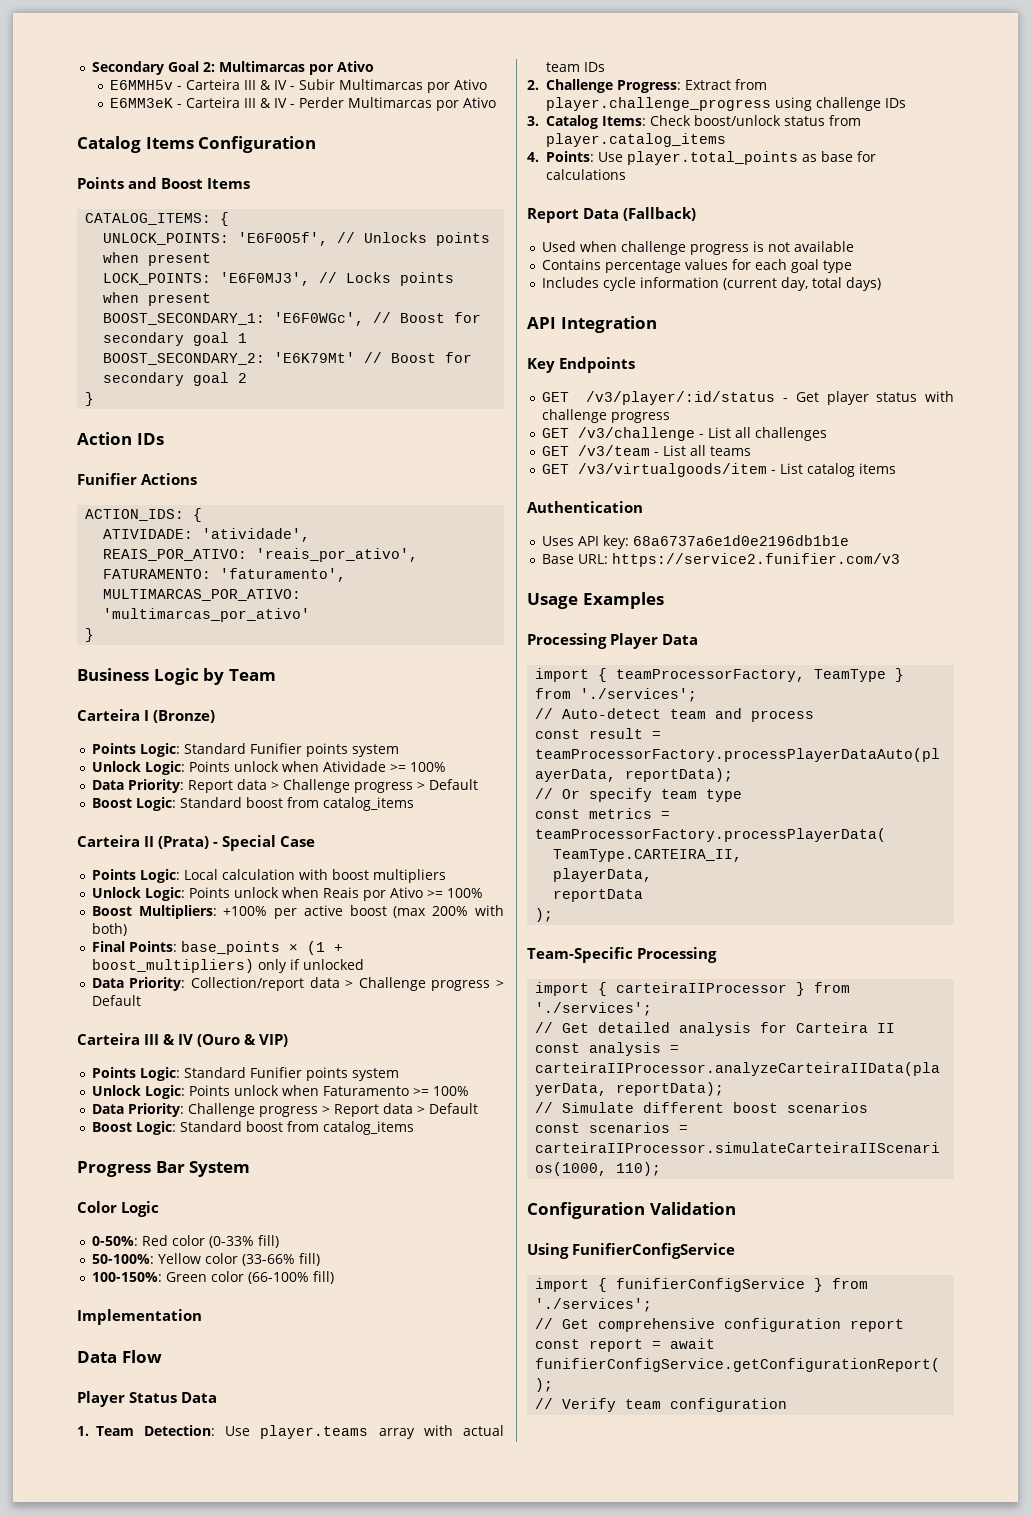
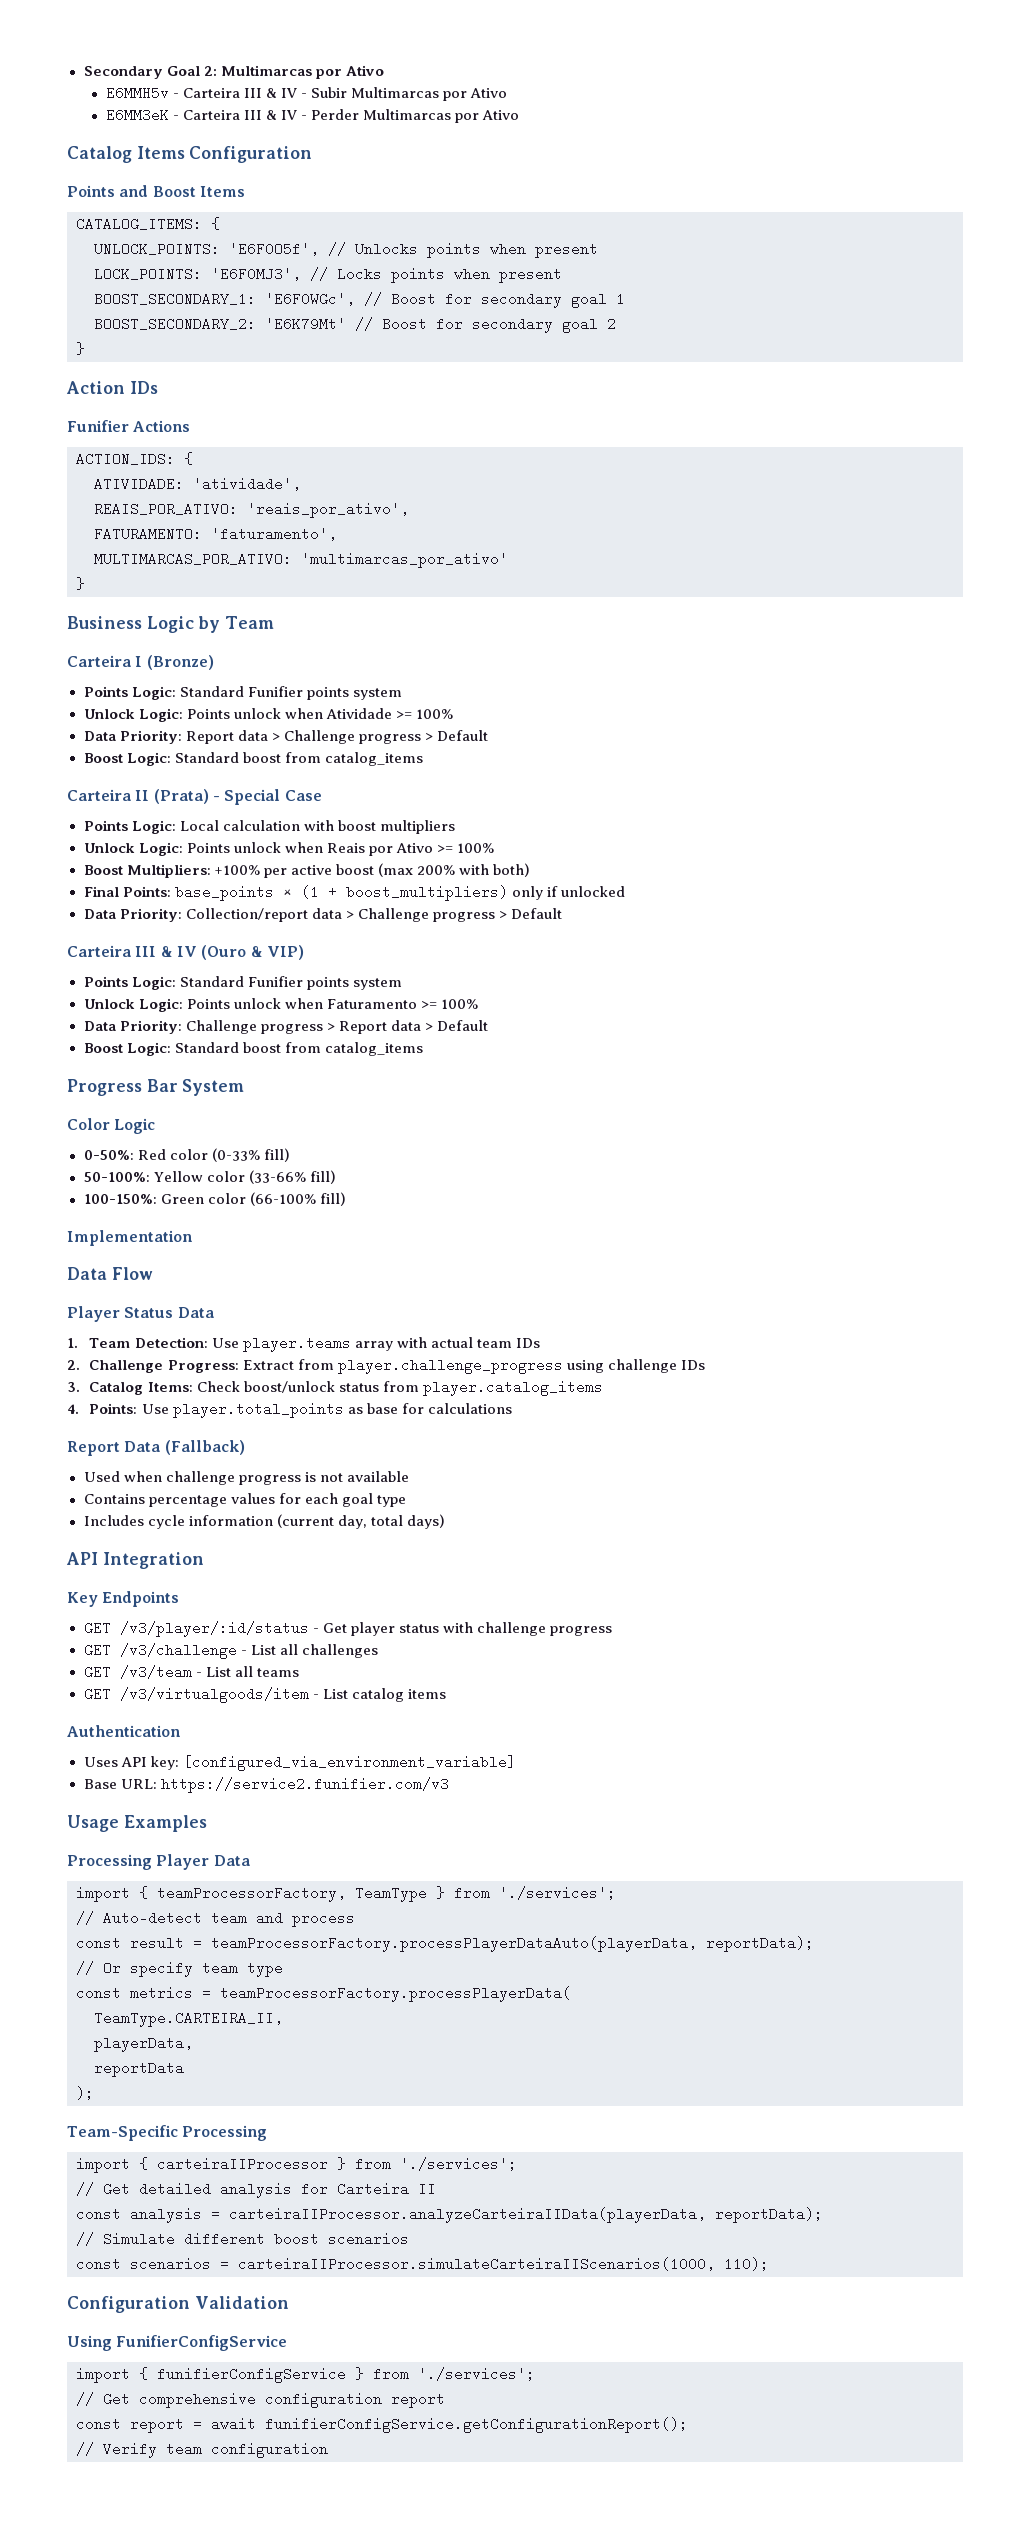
[632,535,849,546] 68a6737a6e1d0e2196db1b1e -> [182,1755,516,1771] [configured_via_environment_variable]

